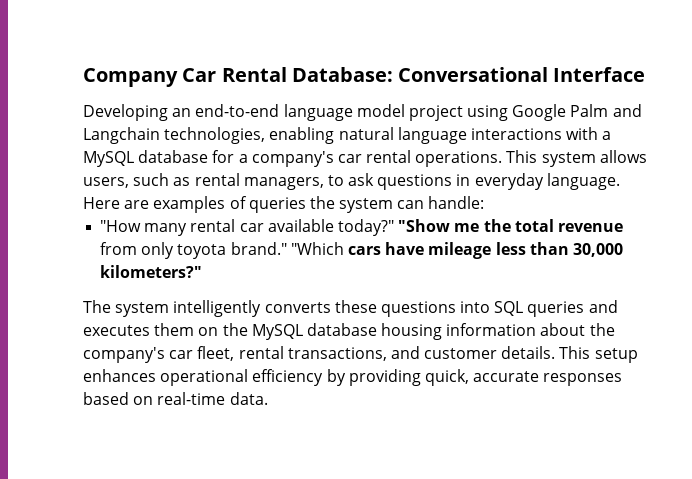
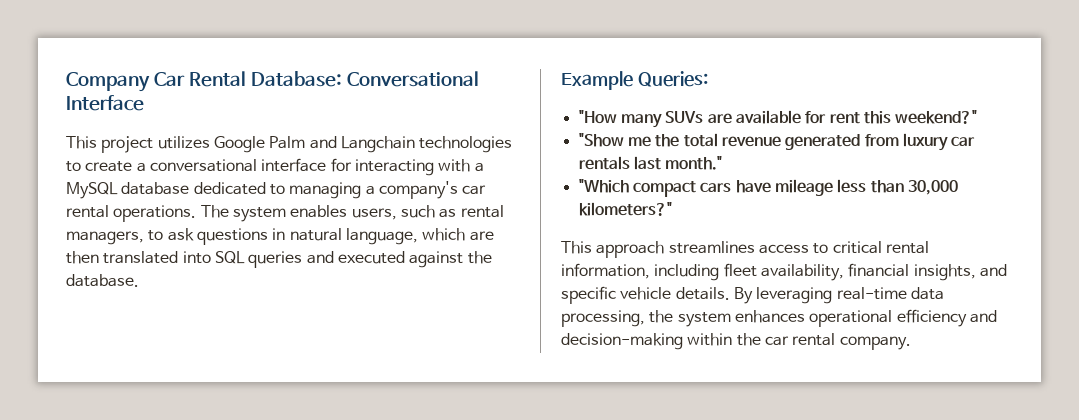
[83,104,642,121] [83,127,562,144] Developing an end-to-end language model project using Google Palm and Langchain technologies, enabling natural language interactions -> [66,136,513,153] [66,158,434,176] This project utilizes Google Palm and Langchain technologies to create a conversational interface for interacting
[212,150,235,163] for -> [193,182,362,199] dedicated to managing
[506,150,647,167] This system allows -> [200,205,348,222] The system enables
[474,173,620,190] [83,196,485,213] [100,219,394,236] everyday language. Here are examples of queries the system can handle: // "How many rental car available today?" -> [289,228,494,245] [66,251,492,268] [66,274,139,287] [561,71,708,90] [578,110,978,128] natural language, which are then translated into SQL queries and executed against the database. // Example Queries: // "How many SUVs are available for rent this weekend?" //
[100,242,344,259] from only toyota brand." "Which -> [785,133,976,151] [578,156,723,170] [578,179,696,197] generated from luxury car rentals last month." // "Which compact
[83,300,618,317] [83,323,615,340] [83,346,638,363] [83,369,623,386] [83,392,268,405] The system intelligently converts these questions into SQL queries and executes them on the MySQL database housing information about the company's car fleet, rental transactions, and customer details. This setup enhances operational efficiency by providing quick, accurate responses based on real-time data. -> [561,241,929,258] [561,263,1007,281] [561,286,944,304] [561,309,997,327] [561,333,911,350] This approach streamlines access to critical rental information, including fleet availability, financial insights, and specific vehicle details. By leveraging real-time data processing, the system enhances operational efficiency and decision-making within the car rental company.

